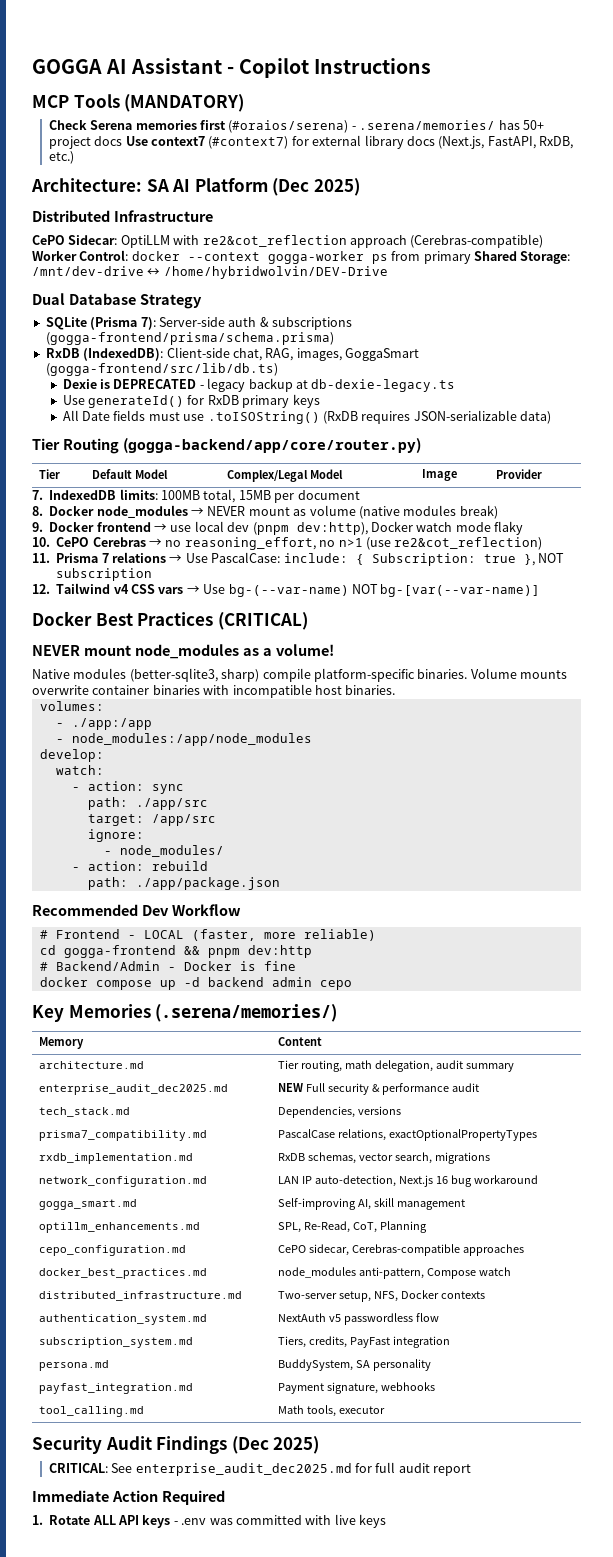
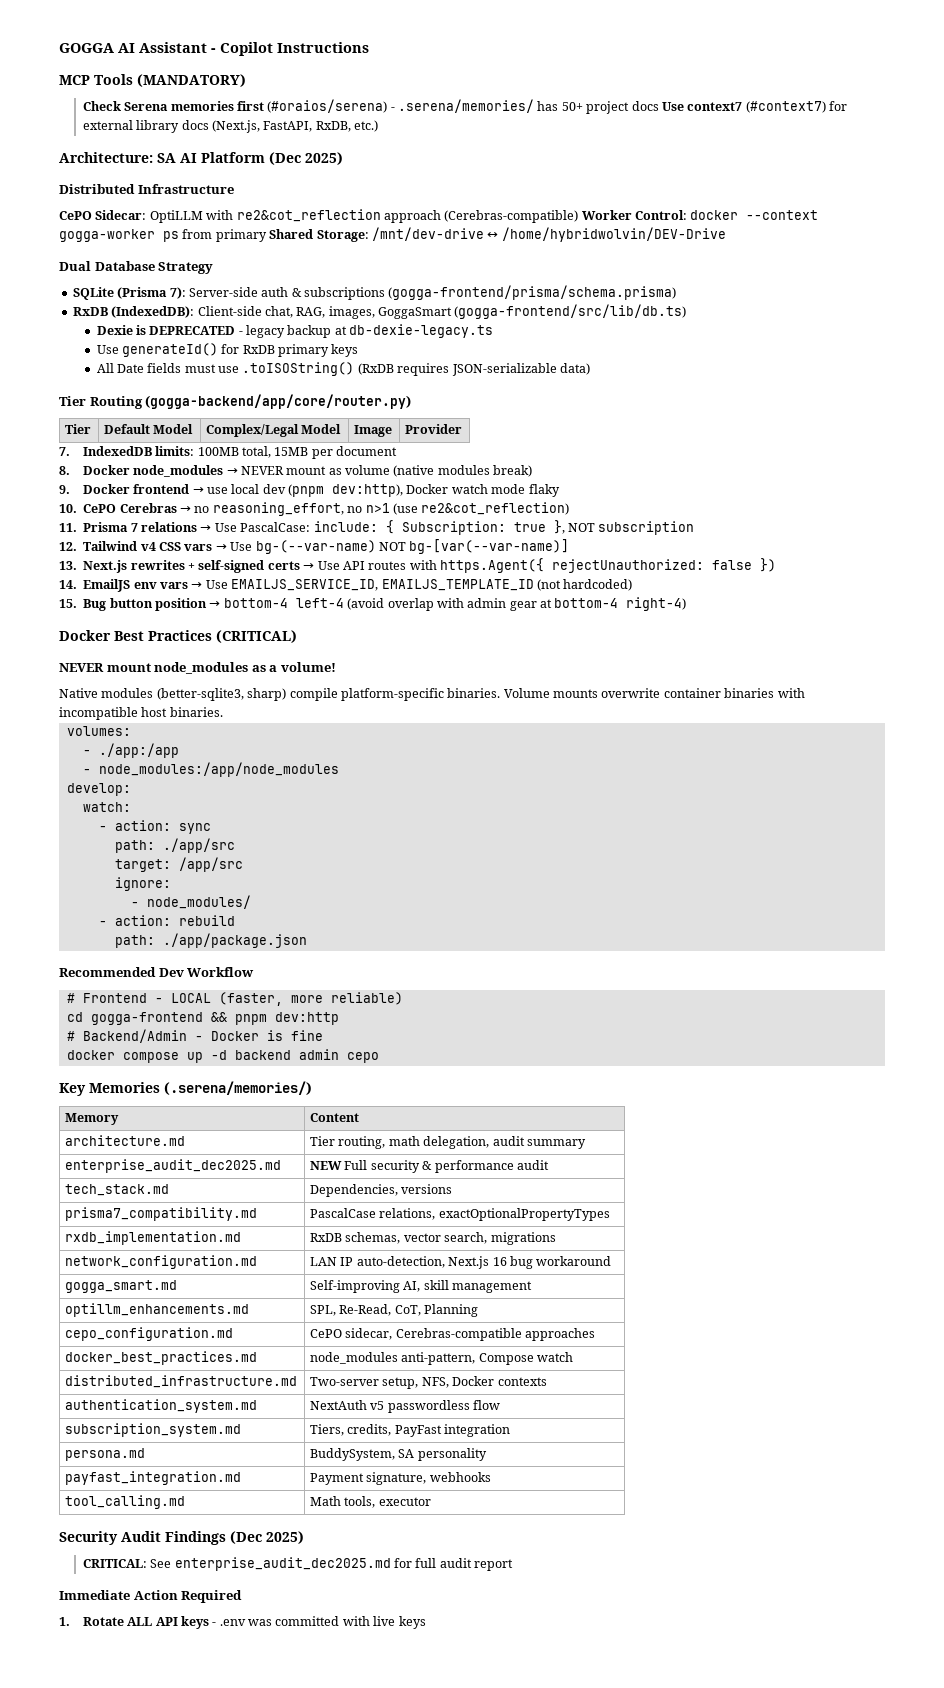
(541, 590) none -> [59,558,776,573] [59,579,633,592] [59,597,687,611] // 13. Next.js rewrites + self-signed certs → Use API routes with https.Agent({ rejectUnauthorized: false }) // 14. EmailJS env vars → Use EMAILJS_SERVICE_ID, EMAILJS_TEMPLATE_ID (not hardcoded) // 15. Bug button position → bottom-4 left-4 (avoid overlap with admin gear at bottom-4 right-4)

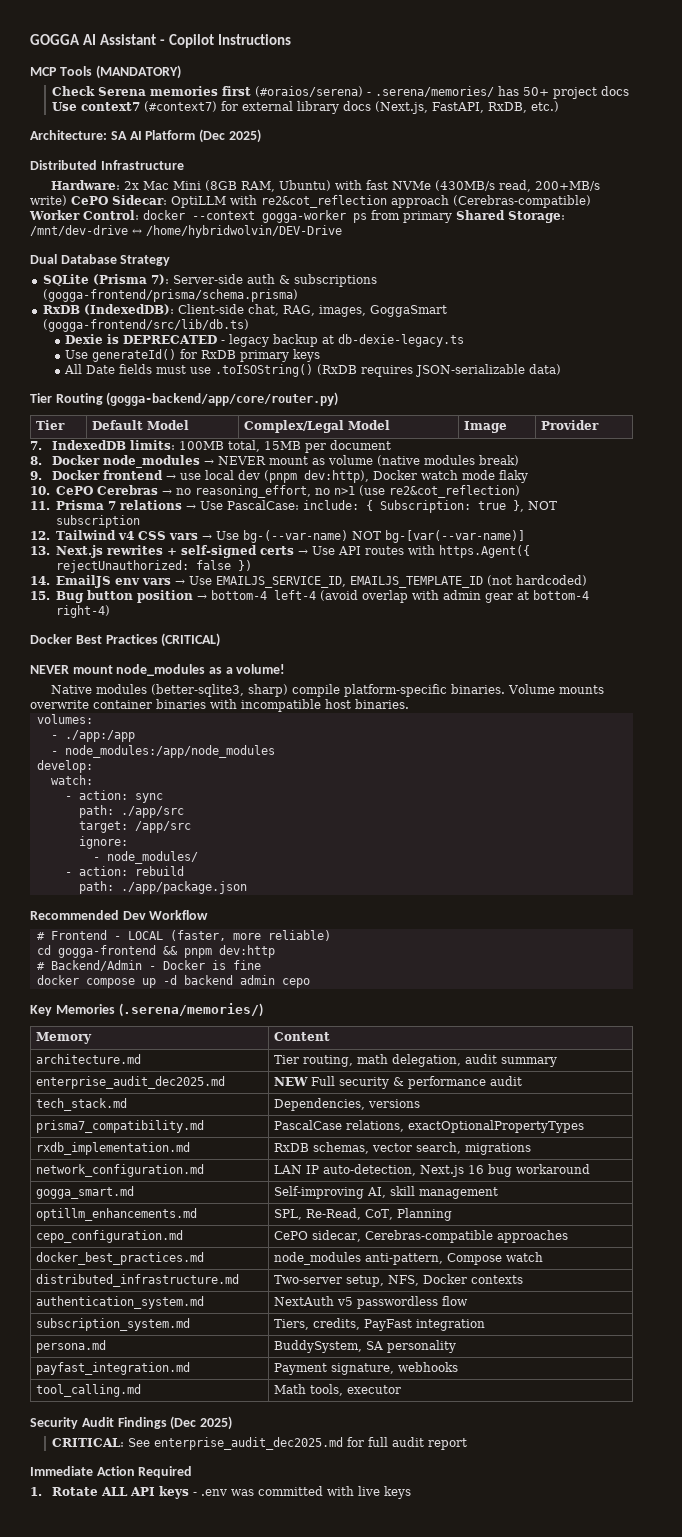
(234, 189) none -> [50,180,600,192] [30,195,67,206] Hardware: 2x Mac Mini (8GB RAM, Ubuntu) with fast NVMe (430MB/s read, 200+MB/s write)

